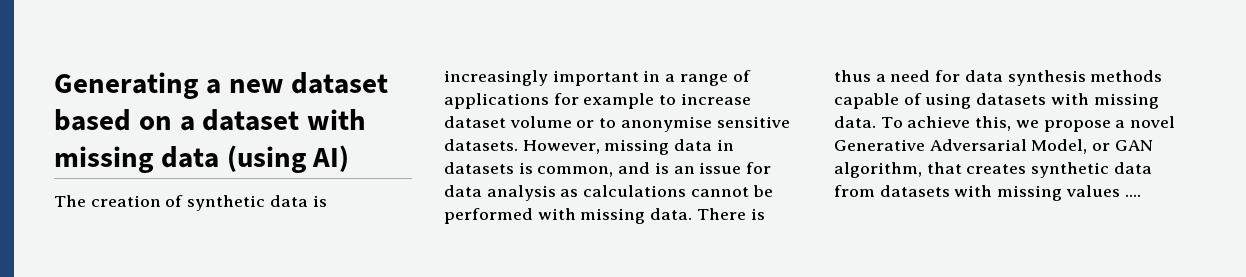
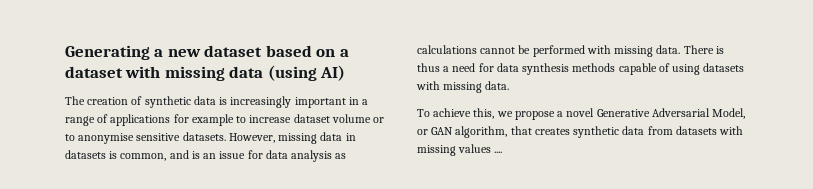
(876, 122) none -> (510, 85) //

